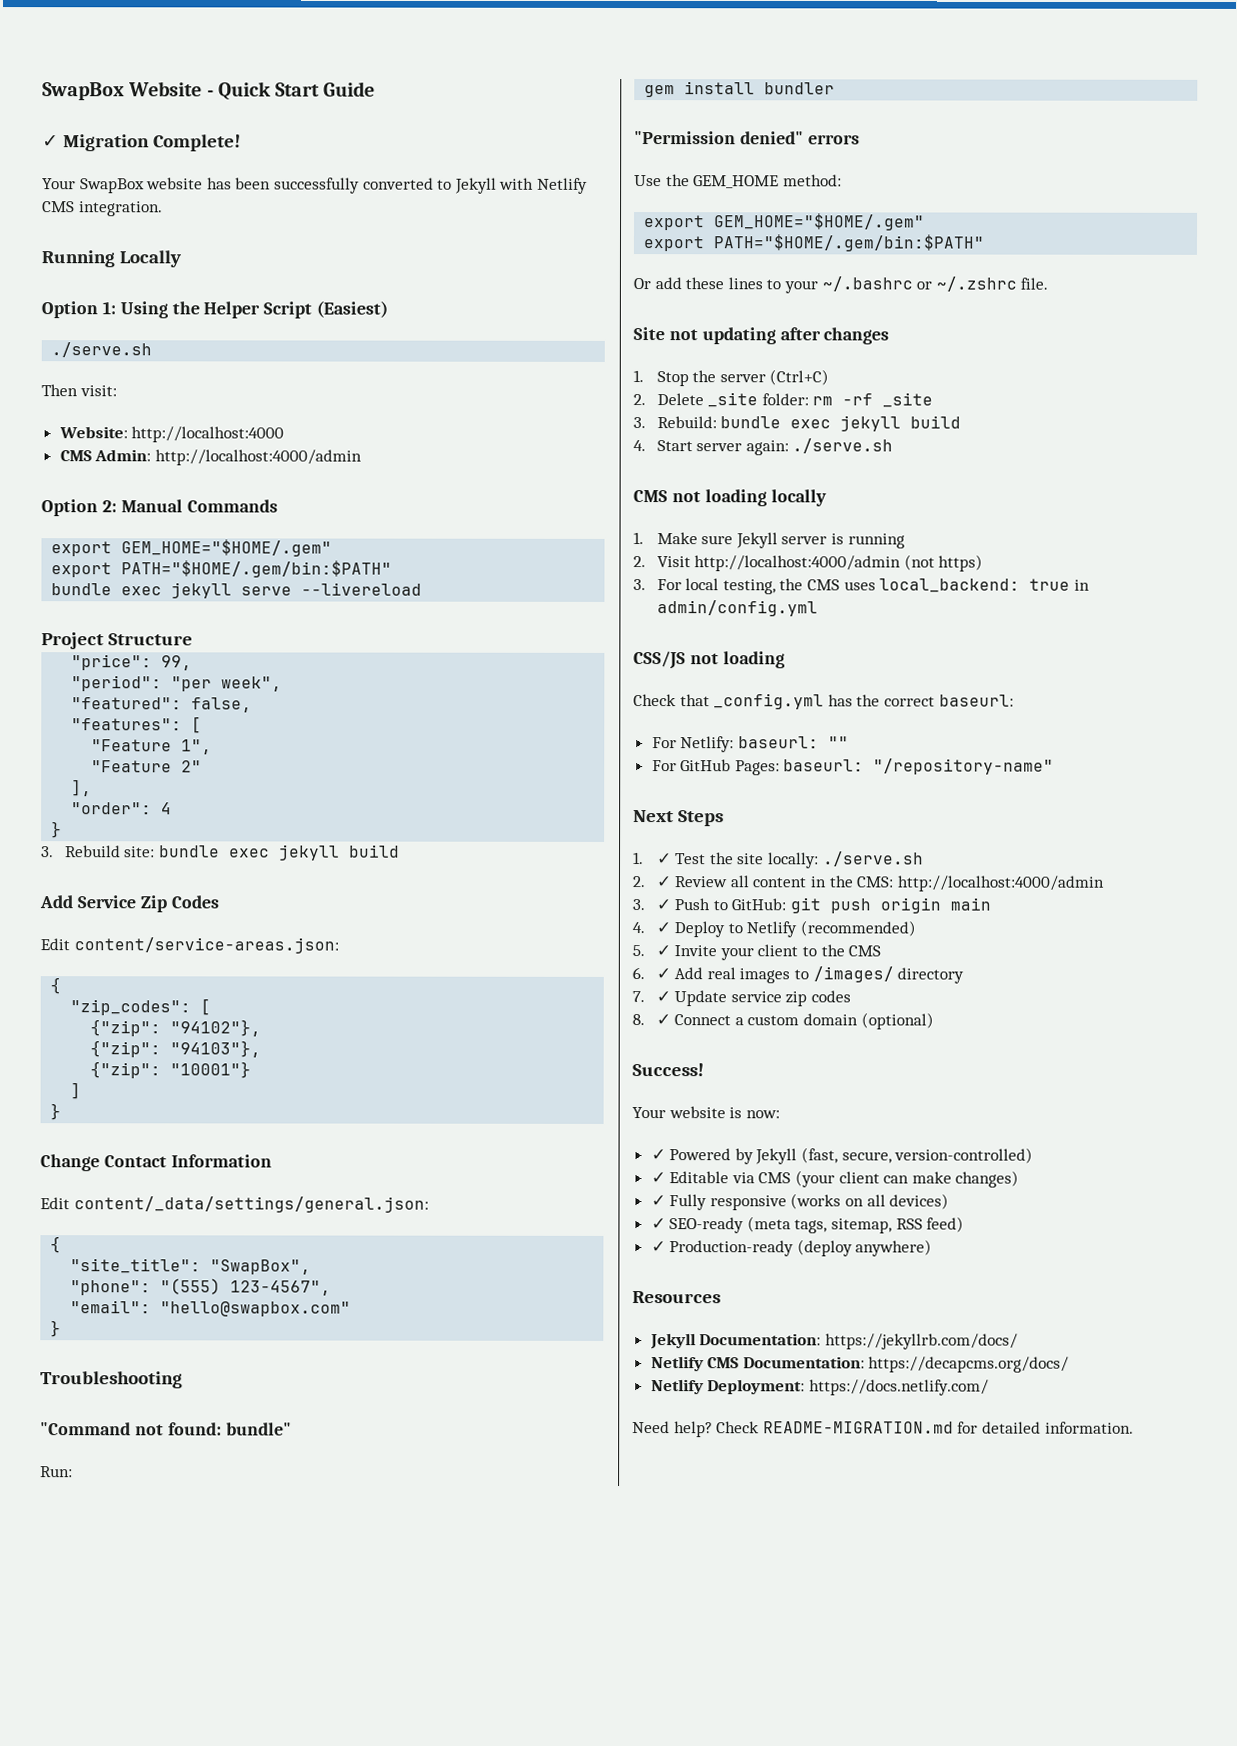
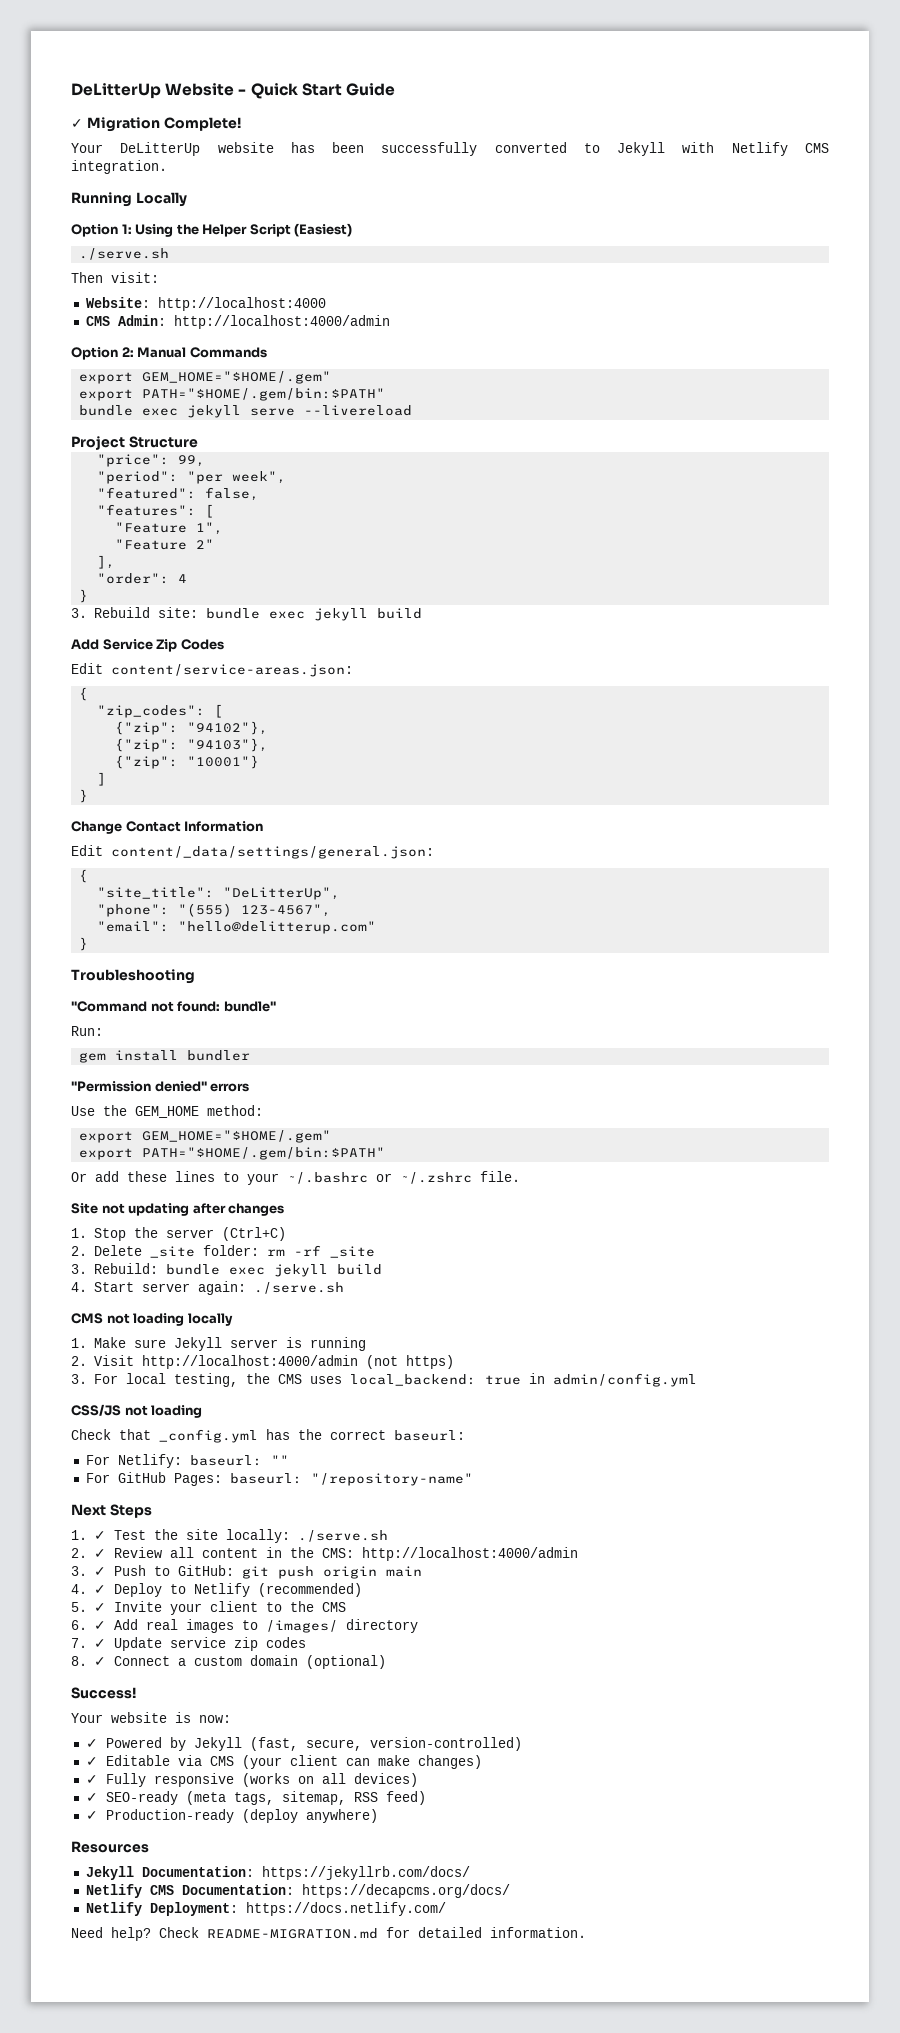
[42,82,125,101] SwapBox -> [71,83,161,99] DeLitterUp
[79,178,145,194] SwapBox -> [120,142,201,156] DeLitterUp
[210,1259,312,1275] "SwapBox", -> [223,887,341,900] "DeLitterUp",
[160,1301,352,1317] "hello@swapbox.com" -> [178,921,377,934] "hello@delitterup.com"

